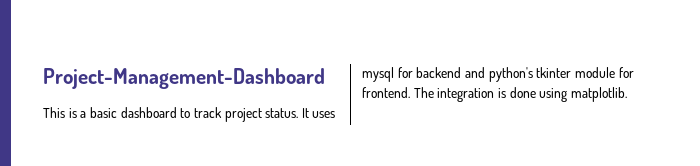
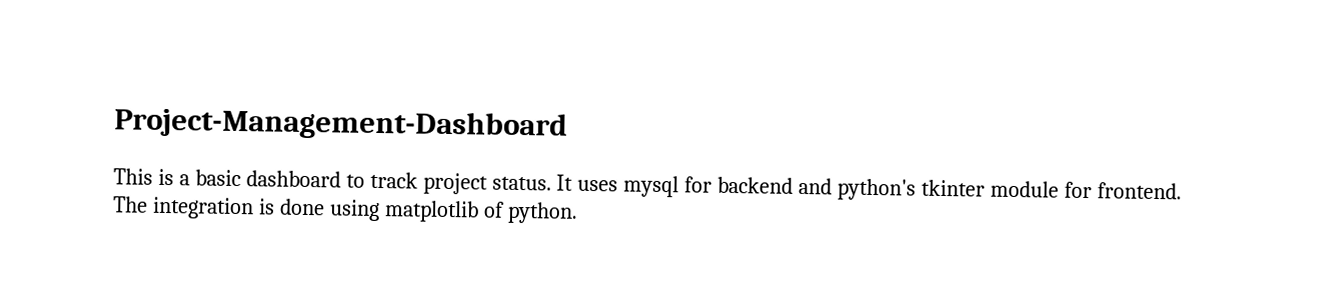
[570,87,627,102] matplotlib. -> [383,200,578,224] matplotlib of python.

